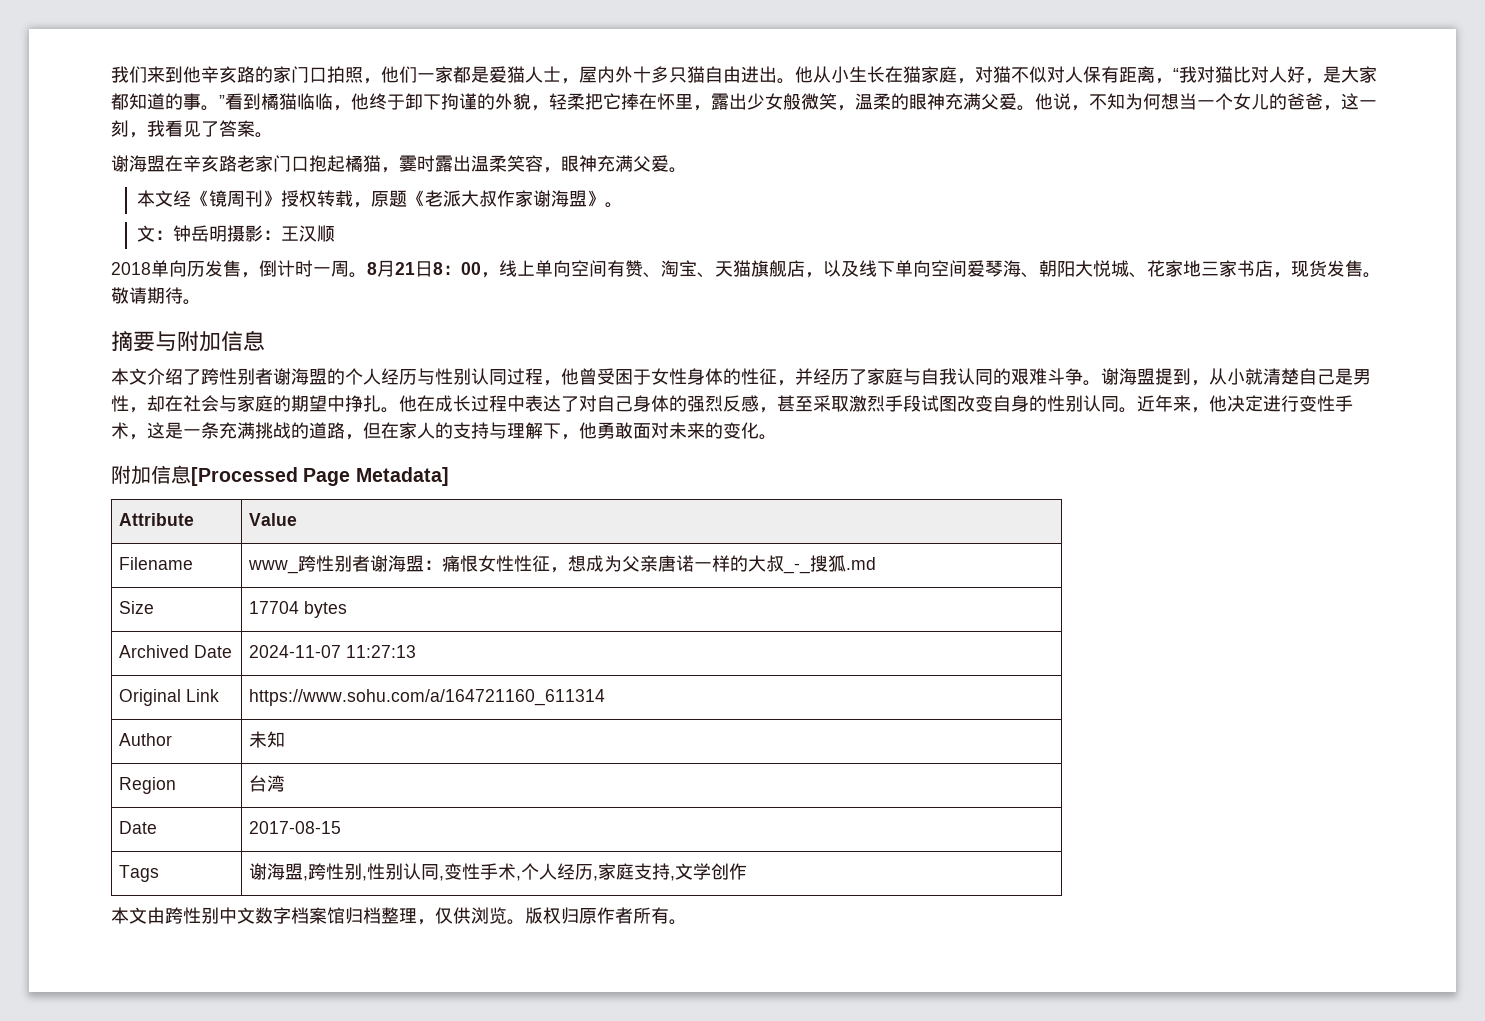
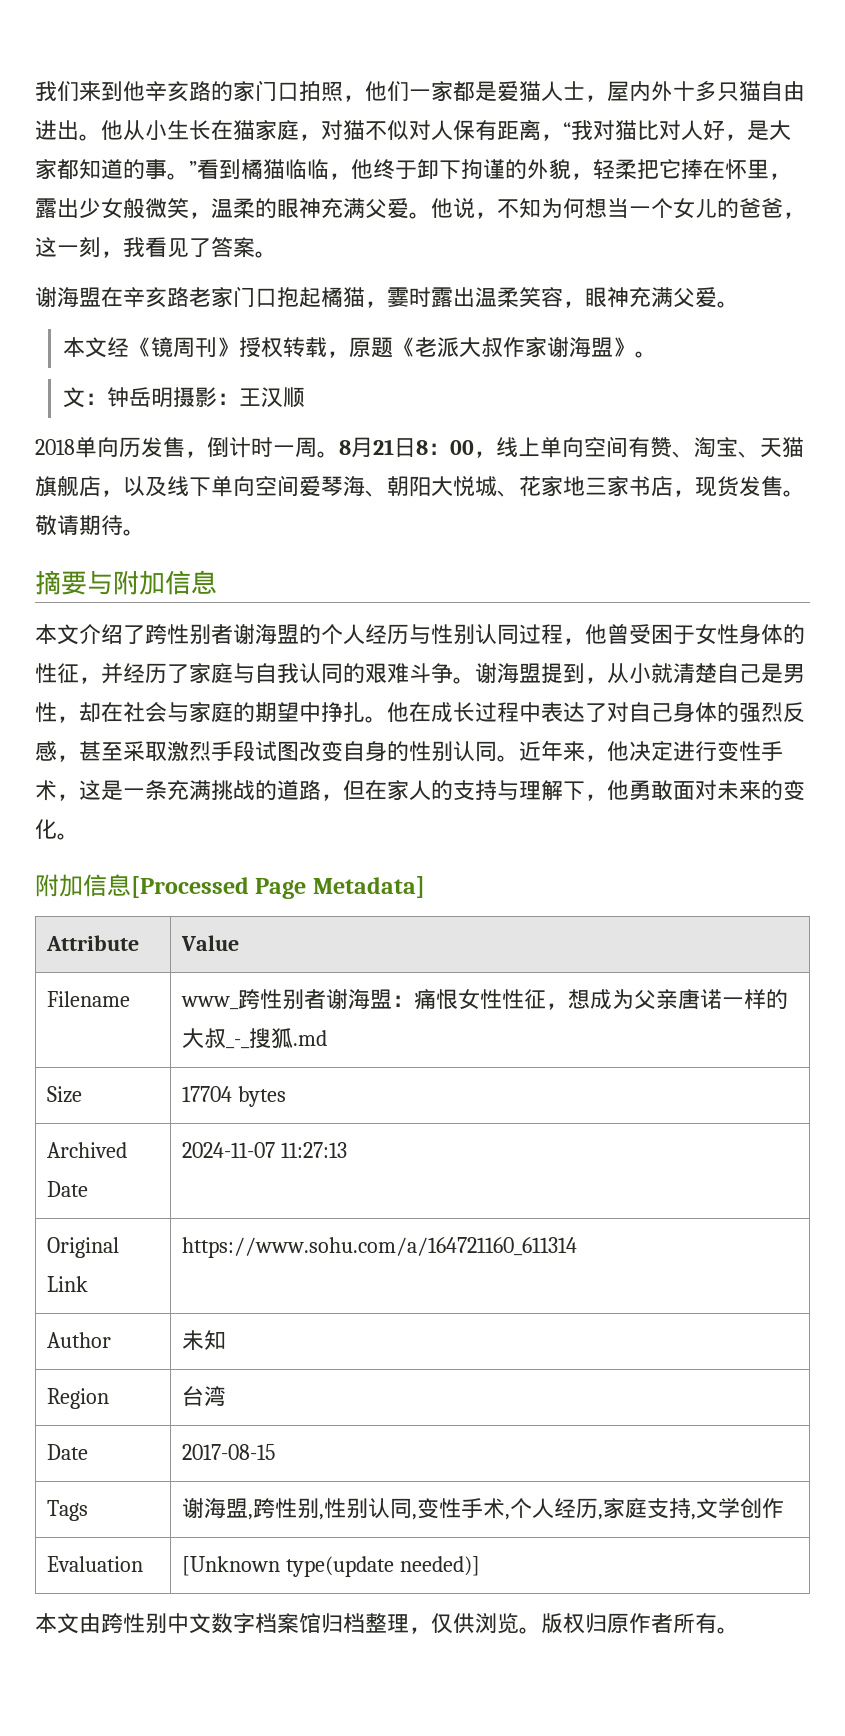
(747, 871) none -> [46,1556,143,1572] [181,1556,480,1577] // Evaluation | [Unknown type(update needed)]

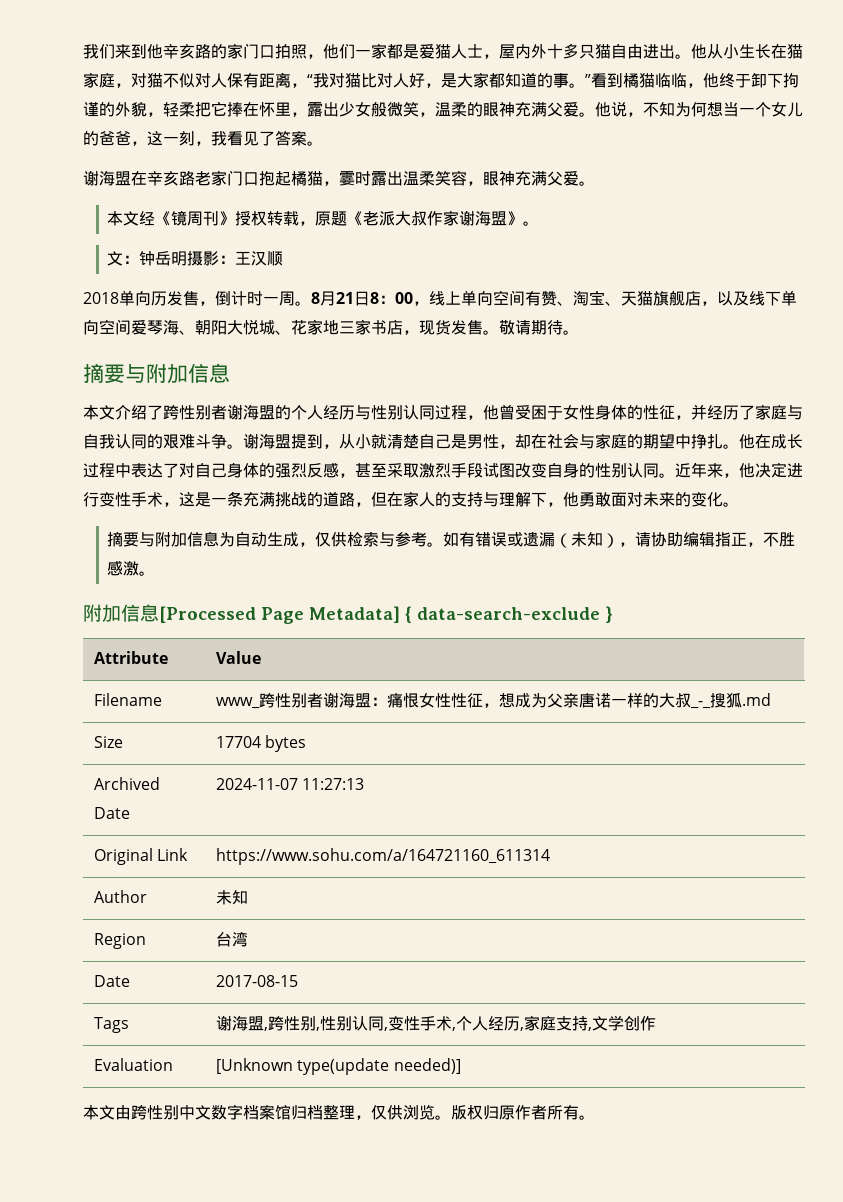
(79, 836) none -> [107,531,796,548] [107,560,156,576] // 摘要与附加信息为自动生成，仅供检索与参考。如有错误或遗漏（未知），请协助编辑指正，不胜感激。
(425, 887) none -> [405,606,613,623] { data-search-exclude }

